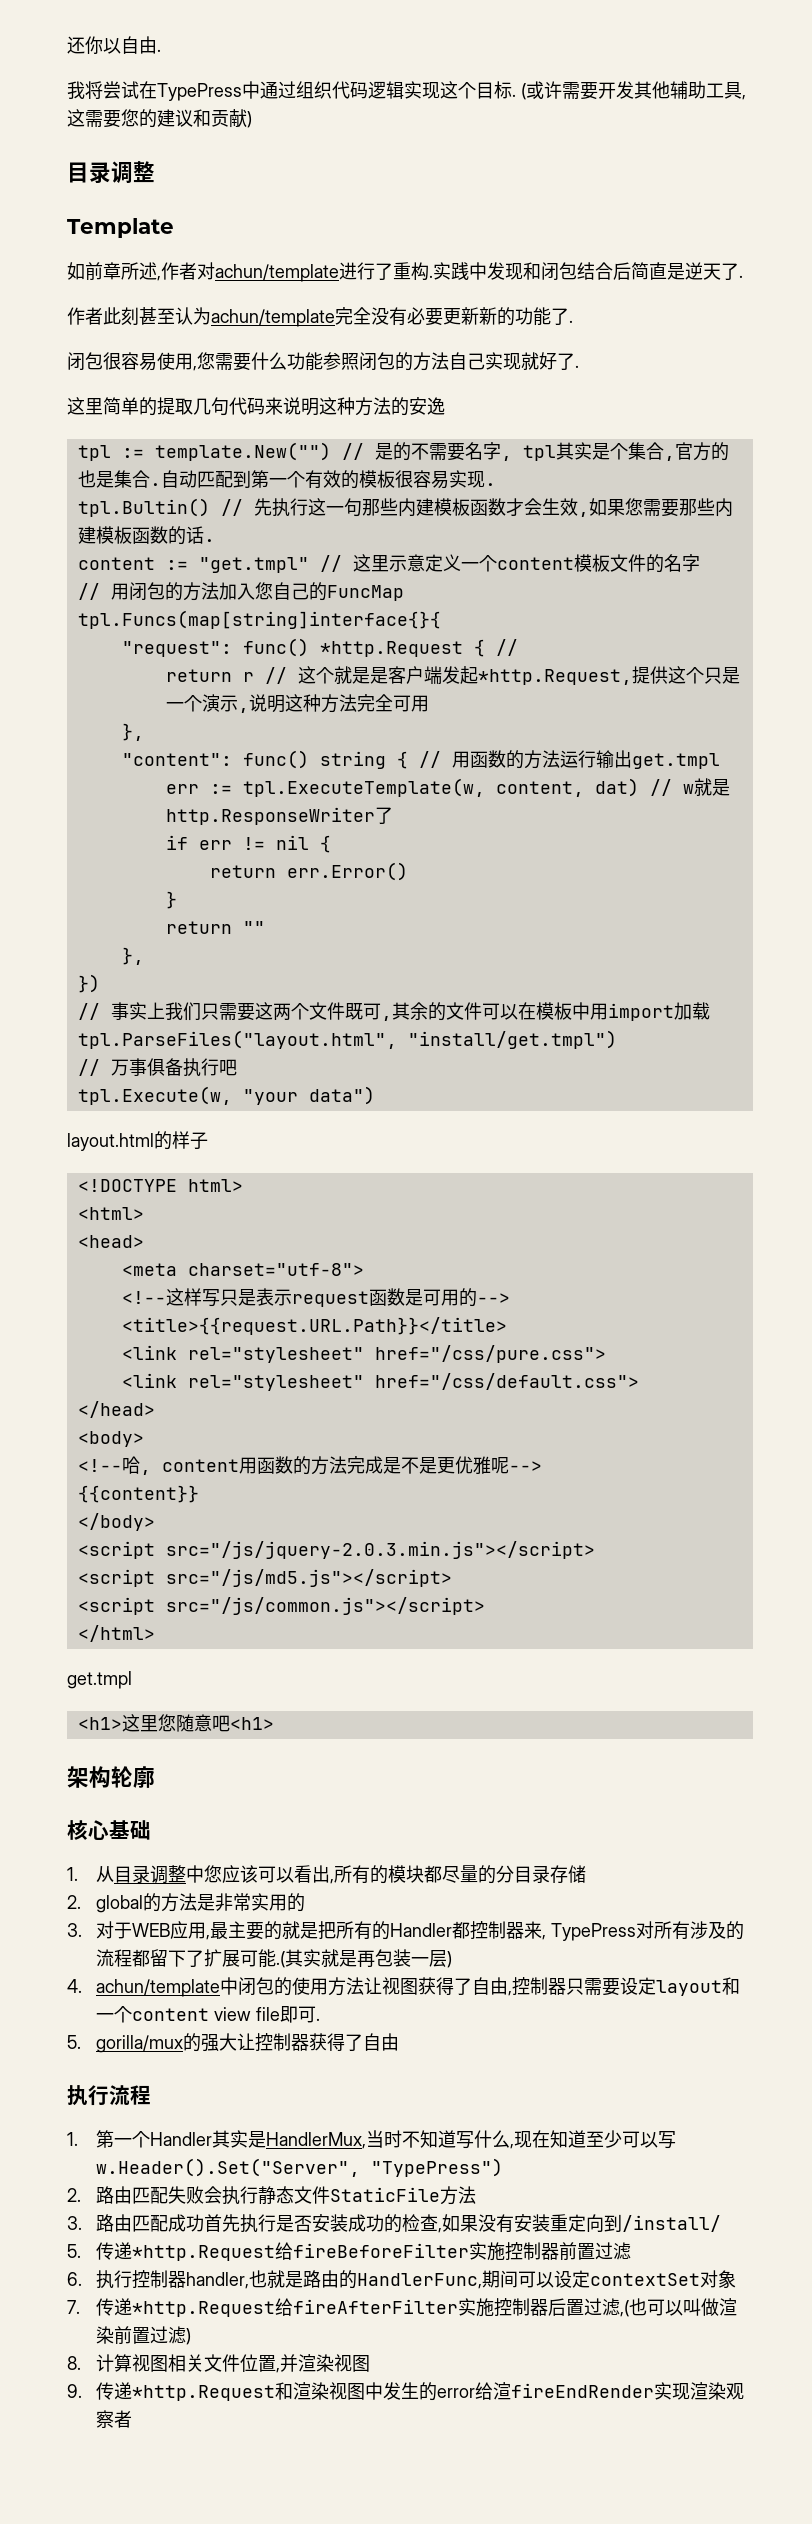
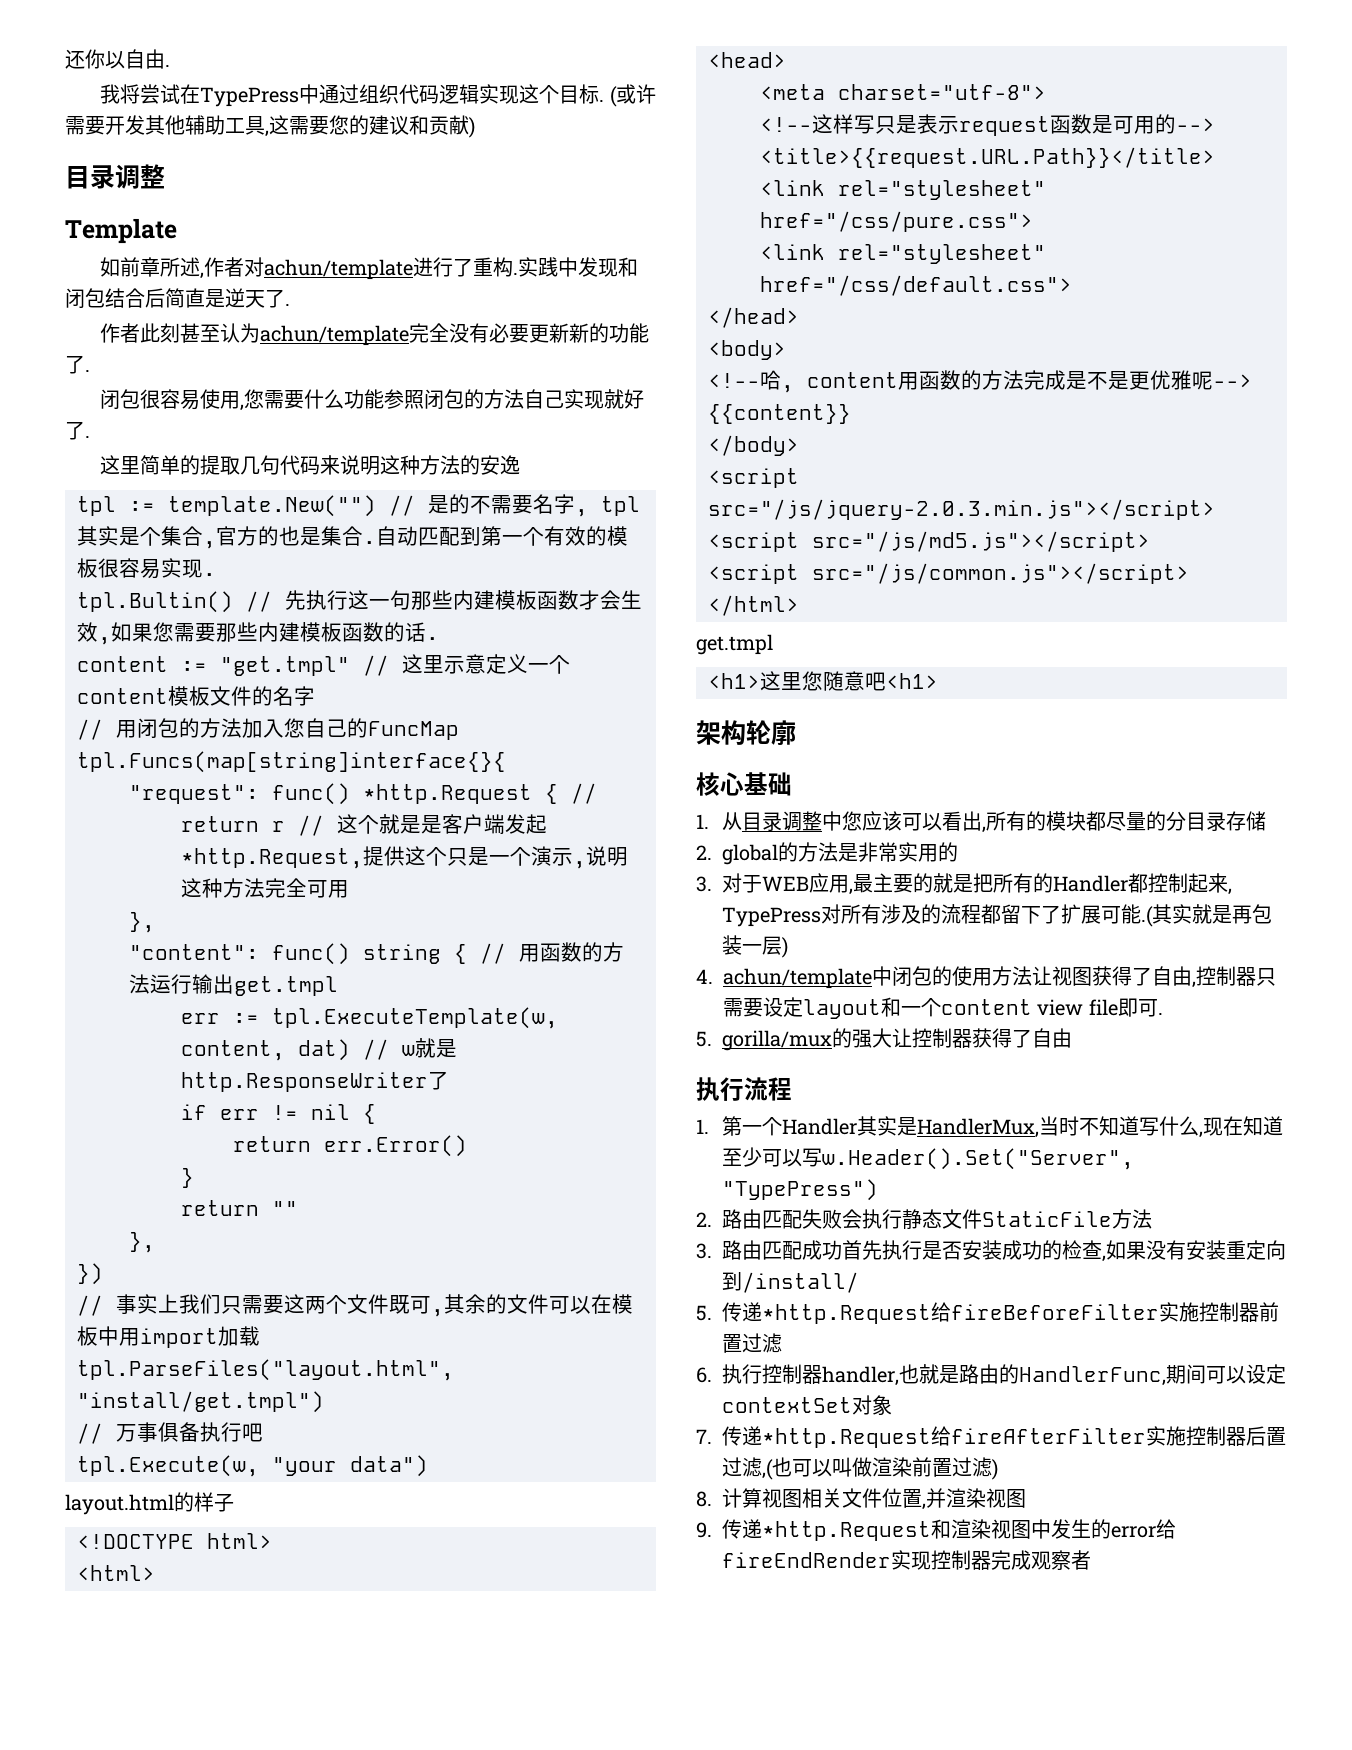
[506,1922,525,1939] 器 -> [1188,873,1209,893] 起
[493,2382,512,2400] 渲 -> (1177, 1529) none
[690,2382,727,2400] 渲染 -> [931,1550,1032,1570] 控制器完成

